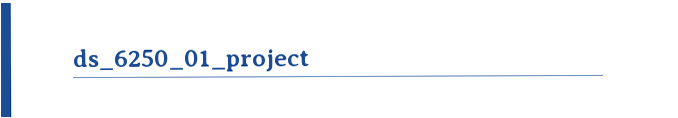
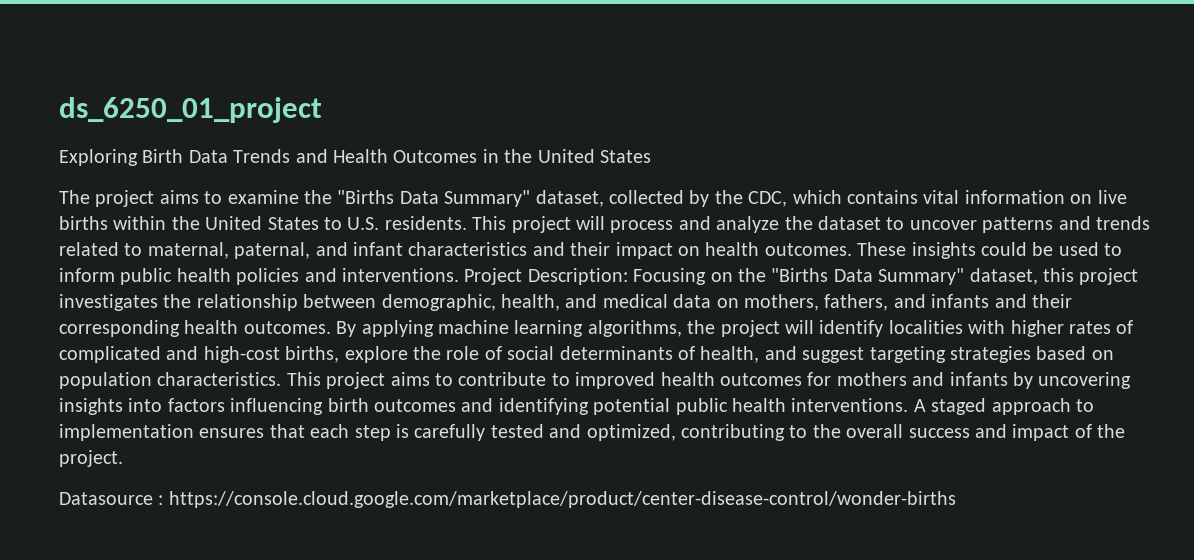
(310, 60) none -> [59,149,651,166] [59,190,1127,207] [59,216,1150,233] [59,242,1123,259] [59,268,1139,285] [59,294,1072,311] [59,320,1134,337] [59,346,1114,363] [59,372,1132,389] [59,398,1094,415] [59,424,1126,441] [59,450,123,467] [59,491,956,508] // Exploring Birth Data Trends and Health Outcomes in the United States // The project aims to examine the "Births Data Summary" dataset, collected by the CDC, which contains vital information on live births within the United States to U.S. residents. This project will process and analyze the dataset to uncover patterns and trends related to maternal, paternal, and infant characteristics and their impact on health outcomes. These insights could be used to inform public health policies and interventions. Project Description: Focusing on the "Births Data Summary" dataset, this project investigates the relationship between demographic, health, and medical data on mothers, fathers, and infants and their corresponding health outcomes. By applying machine learning algorithms, the project will identify localities with higher rates of complicated and high-cost births, explore the role of social determinants of health, and suggest targeting strategies based on population characteristics. This project aims to contribute to improved health outcomes for mothers and infants by uncovering insights into factors influencing birth outcomes and identifying potential public health interventions. A staged approach to implementation ensures that each step is carefully tested and optimized, contributing to the overall success and impact of the project. // Datasource : https://console.cloud.google.com/marketplace/product/center-disease-control/wonder-births

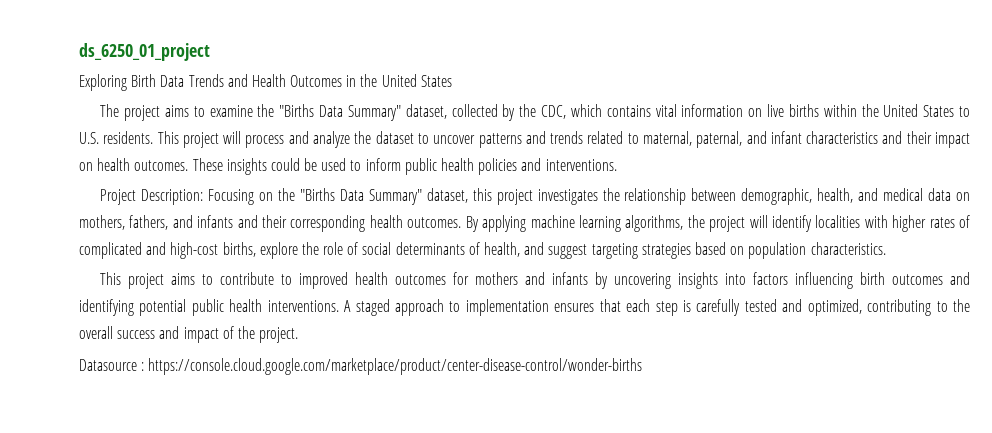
(459, 275) none -> (617, 165) //
(282, 379) none -> (886, 248) //

